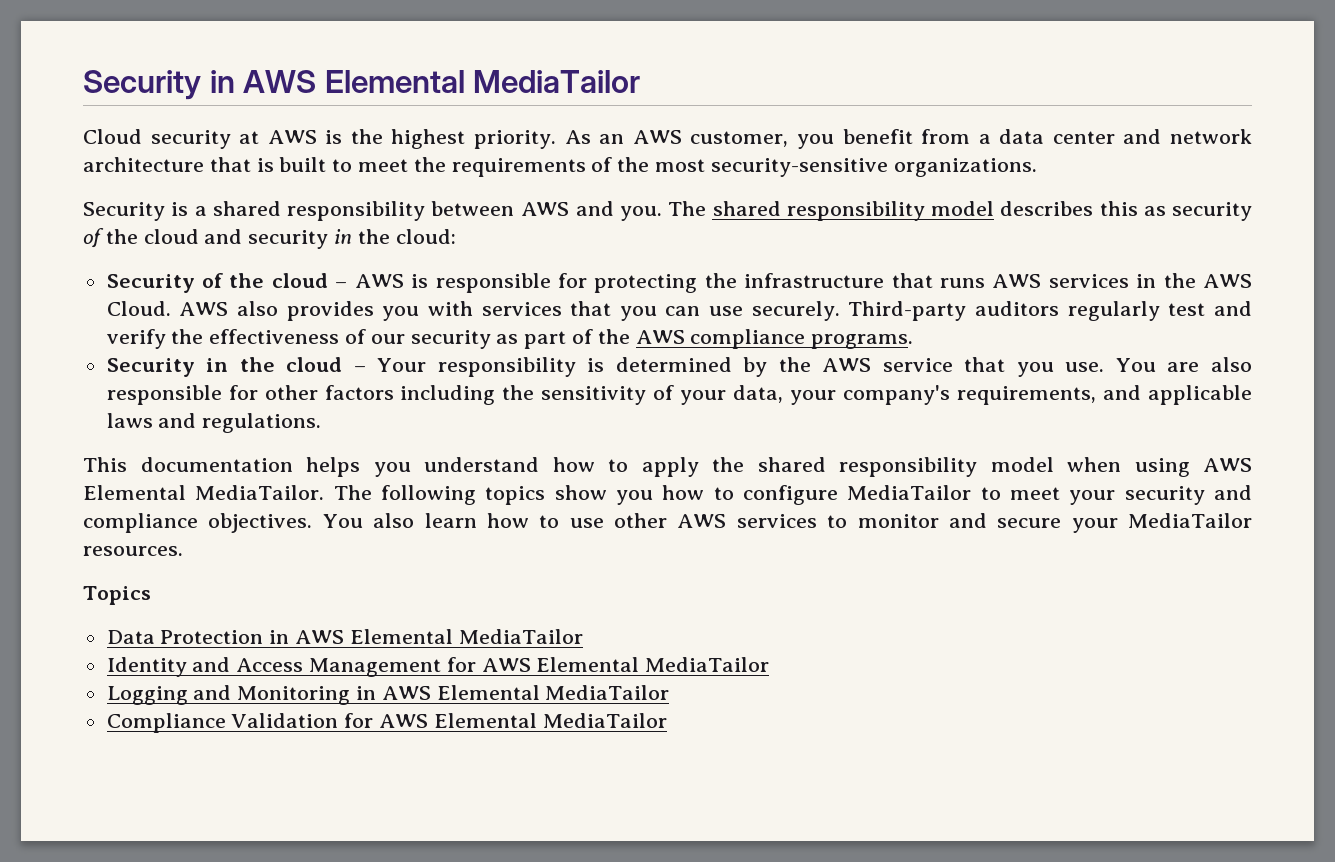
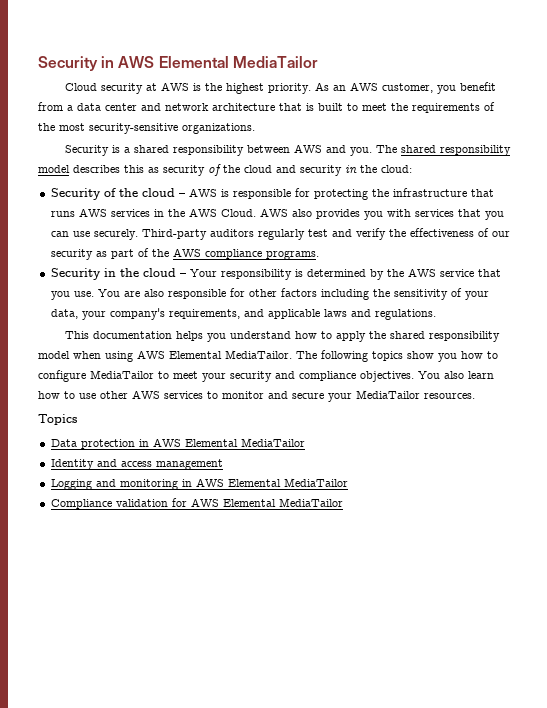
[160,630,264,644] Protection -> [80,439,135,449] protection
[236,657,770,677] Access Management for AWS Elemental MediaTailor -> [120,459,223,470] access management
[237,686,351,705] Monitoring -> [119,479,178,490] monitoring
[231,713,339,728] Validation -> [115,499,168,507] validation

